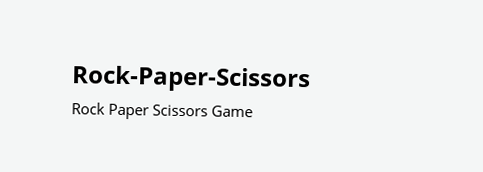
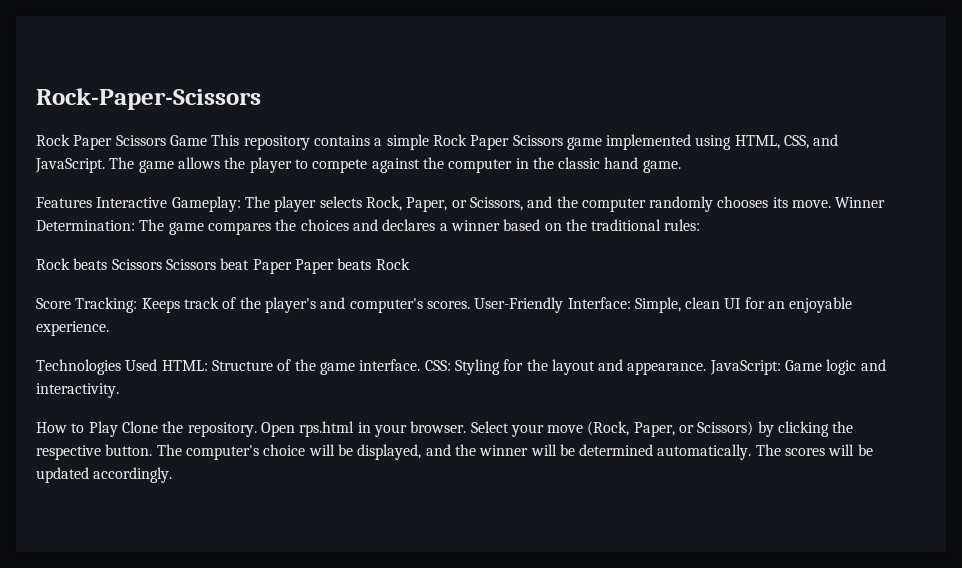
(254, 111) none -> [211,134,839,150] [35,157,681,173] [36,196,886,212] [36,219,701,235] [36,258,410,274] [36,297,853,313] [36,321,109,336] [36,359,886,375] [36,383,119,398] [36,421,854,437] [36,444,873,460] [36,467,173,483] This repository contains a simple Rock Paper Scissors game implemented using HTML, CSS, and JavaScript. The game allows the player to compete against the computer in the classic hand game. // Features Interactive Gameplay: The player selects Rock, Paper, or Scissors, and the computer randomly chooses its move. Winner Determination: The game compares the choices and declares a winner based on the traditional rules: // Rock beats Scissors Scissors beat Paper Paper beats Rock // Score Tracking: Keeps track of the player's and computer's scores. User-Friendly Interface: Simple, clean UI for an enjoyable experience. // Technologies Used HTML: Structure of the game interface. CSS: Styling for the layout and appearance. JavaScript: Game logic and interactivity. // How to Play Clone the repository. Open rps.html in your browser. Select your move (Rock, Paper, or Scissors) by clicking the respective button. The computer's choice will be displayed, and the winner will be determined automatically. The scores will be updated accordingly.

